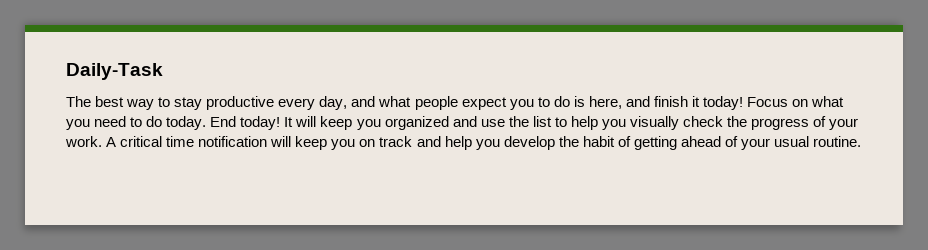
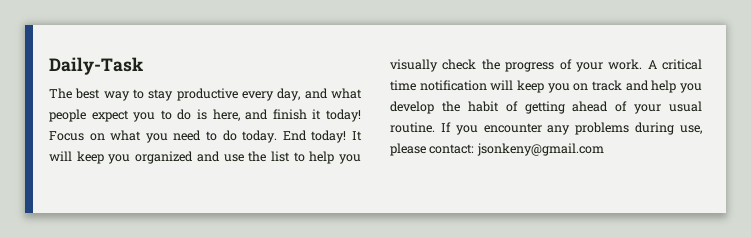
(862, 141) none -> [440,122,702,135] [390,143,604,156] If you encounter any problems during use, please contact: jsonkeny@gmail.com

